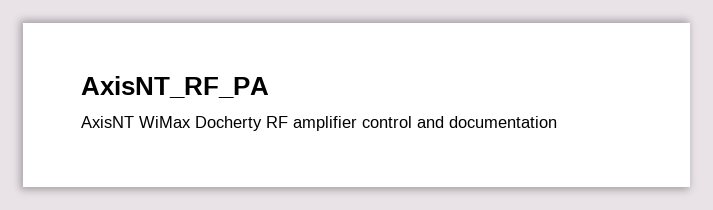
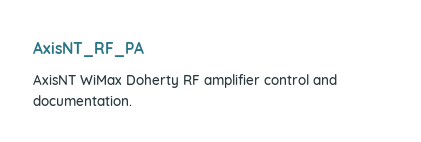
[195,116,262,131] Docherty -> [126,74,179,88] Doherty
[449,116,557,128] documentation -> [33,95,132,106] documentation.

